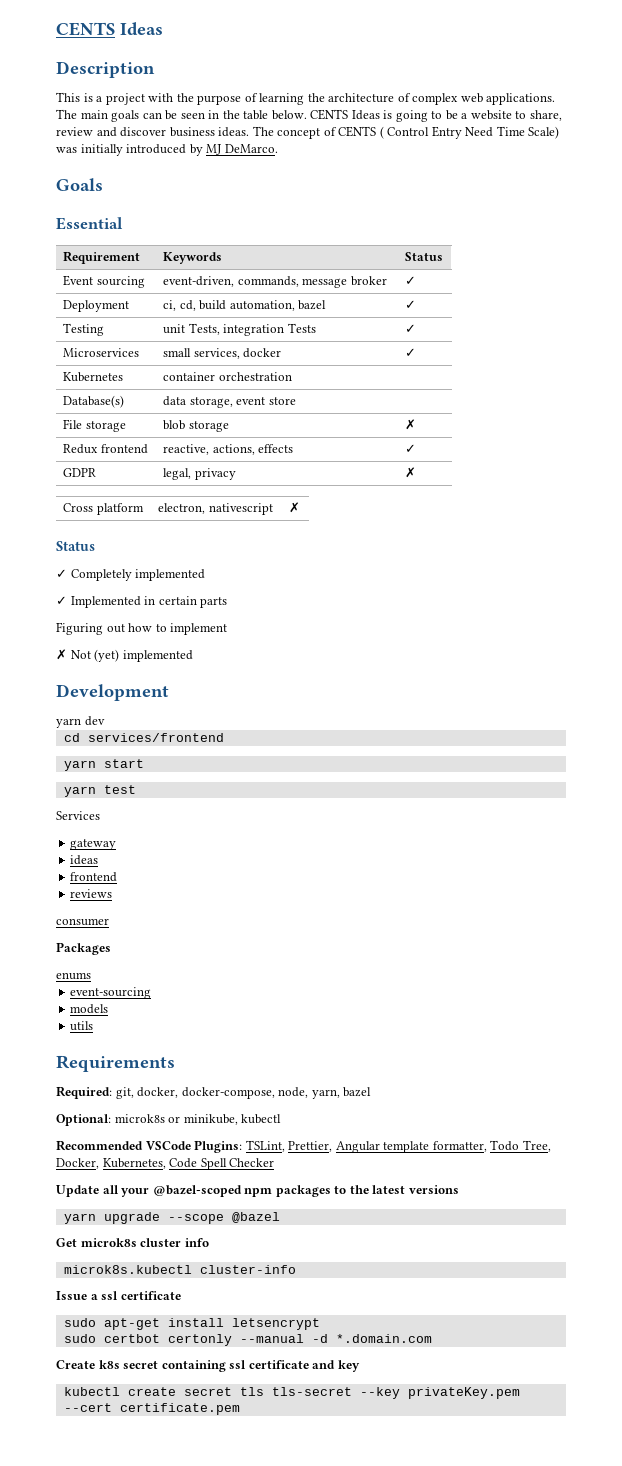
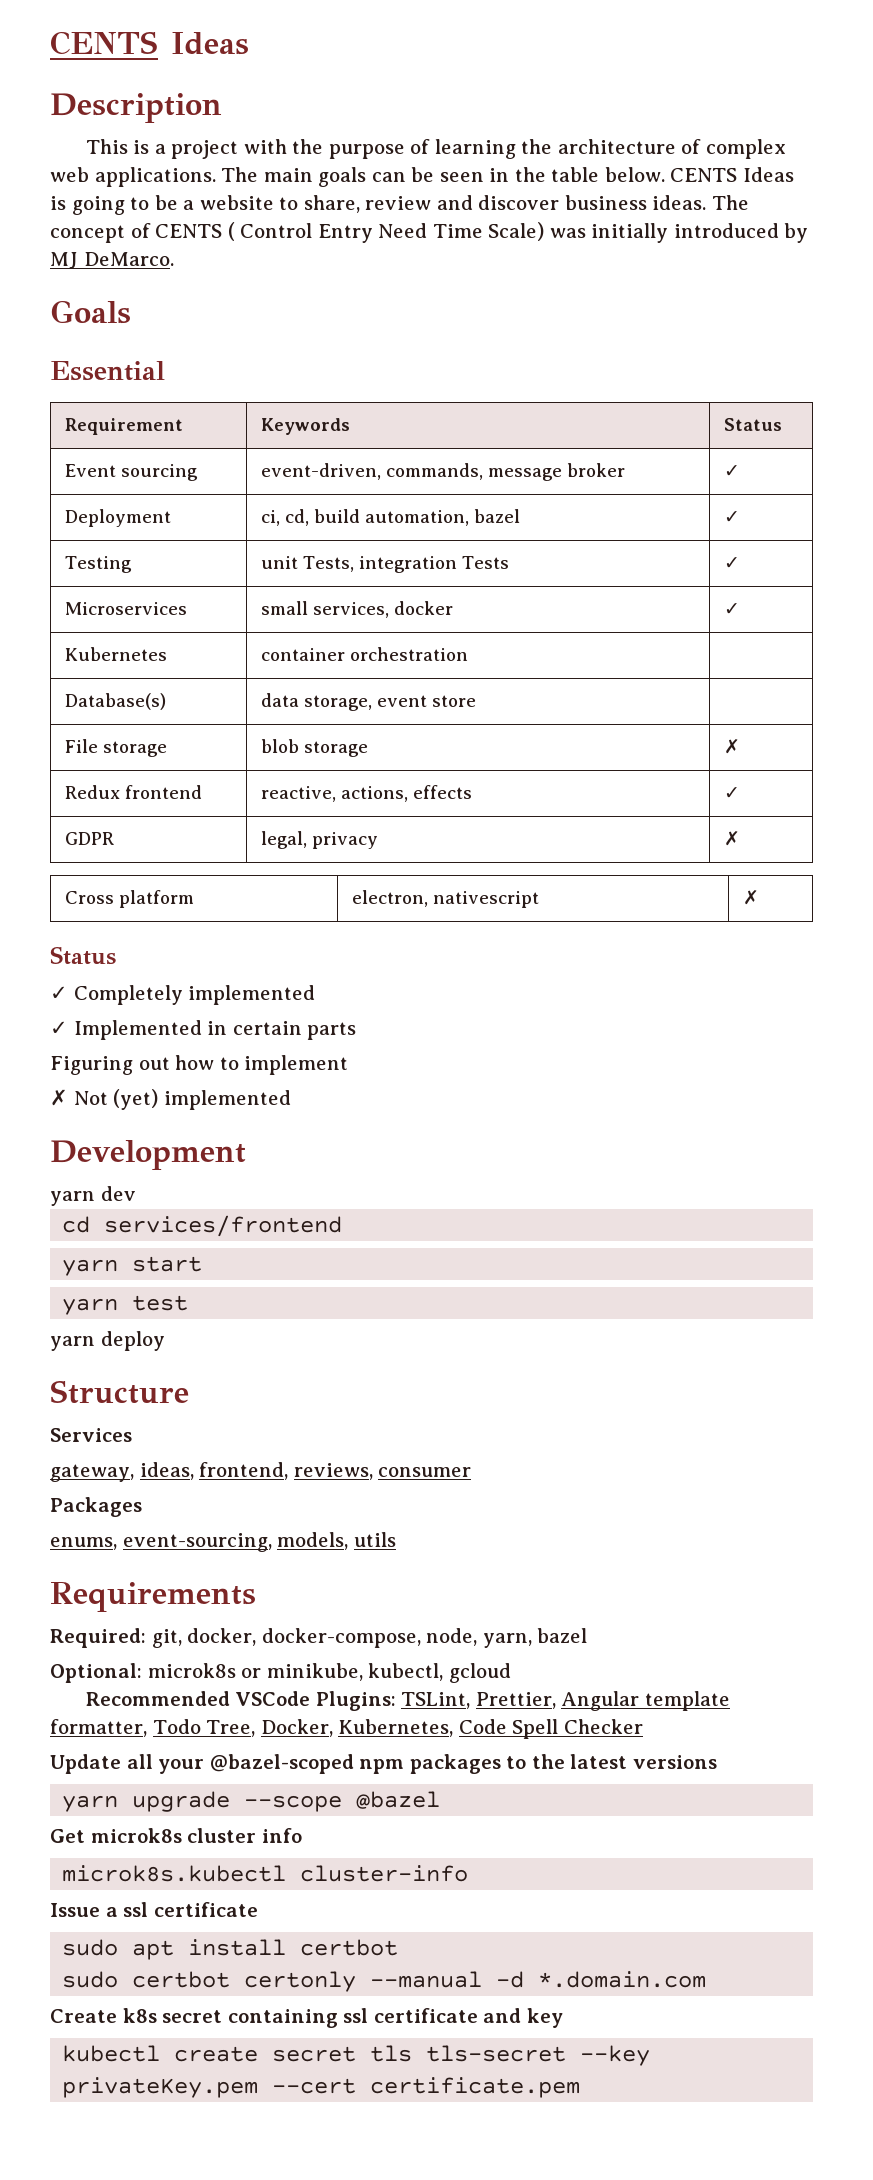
[56,811,100,820] [70,839,117,850] [70,855,99,865] [70,872,118,882] [70,889,113,898] Services // gateway // ideas // frontend // reviews // -> [50,1331,165,1351] [50,1380,189,1404] [50,1428,132,1442] [50,1462,373,1482] yarn deploy // Structure // Services // gateway, ideas, frontend, reviews,
[56,972,91,980] [70,987,152,999] [70,1004,109,1014] enums // event-sourcing // models // -> [50,1532,349,1552] enums, event-sourcing, models,
[241,1114,282,1124] kubectl -> [368,1663,511,1683] kubectl, gcloud
[103,1318,320,1330] apt-get install letsencrypt -> [132,1939,399,1960] apt install certbot

